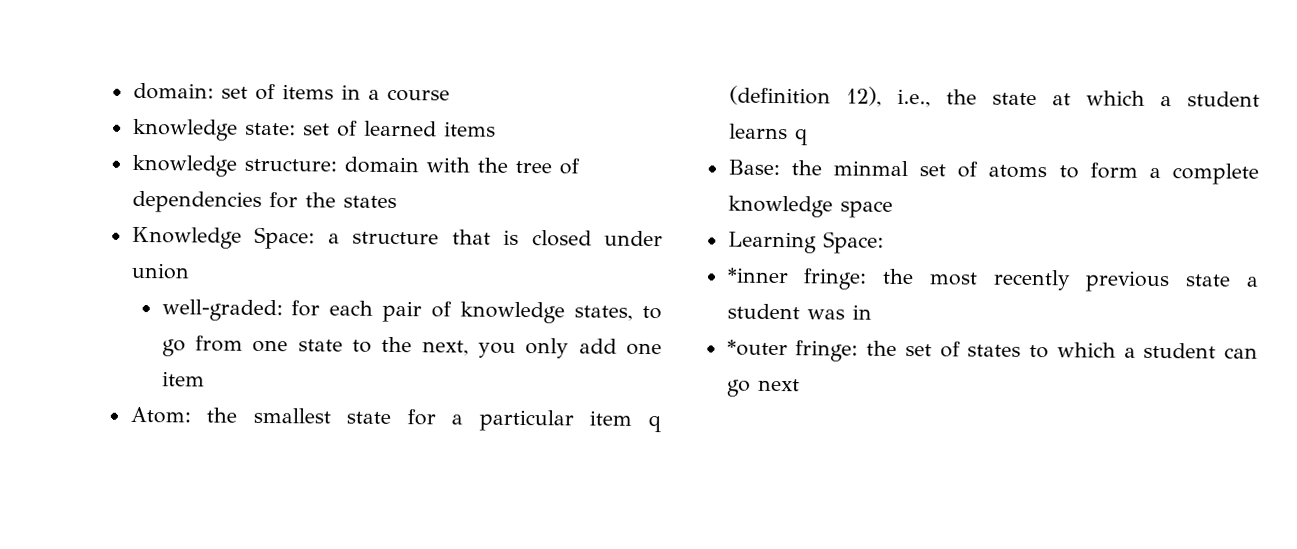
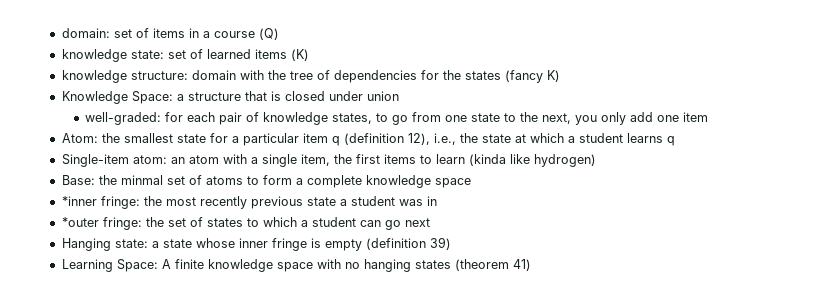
(450, 95) none -> [258,28,279,40] (Q)
(496, 129) none -> [290,49,309,61] (K)
(397, 202) none -> [504,70,560,83] (fancy K)
(808, 137) none -> [61,154,596,167] // Single-item atom: an atom with a single item, the first items to learn (kinda like hydrogen)
[727,231,884,254] // Learning Space: -> (471, 183) none
(800, 385) none -> [61,237,451,251] [61,259,531,272] // Hanging state: a state whose inner fringe is empty (definition 39) // Learning Space: A finite knowledge space with no hanging states (theorem 41)

